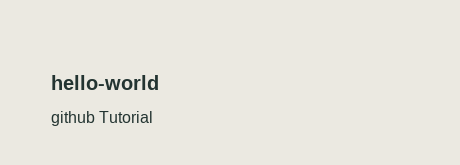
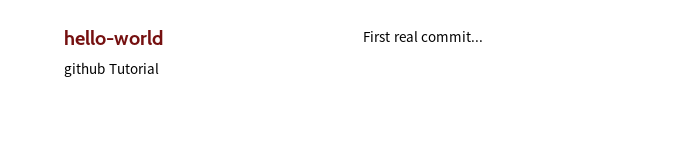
(154, 117) none -> [363,31,484,42] // First real commit...

